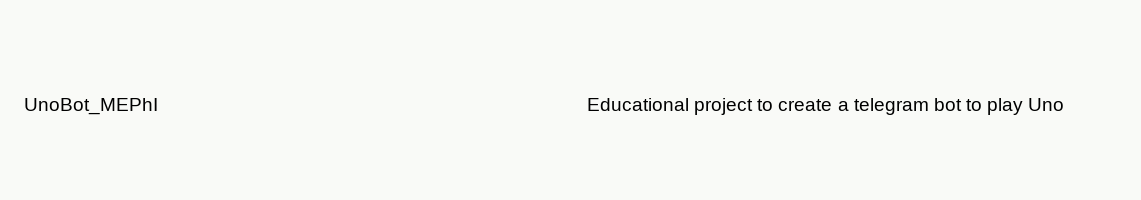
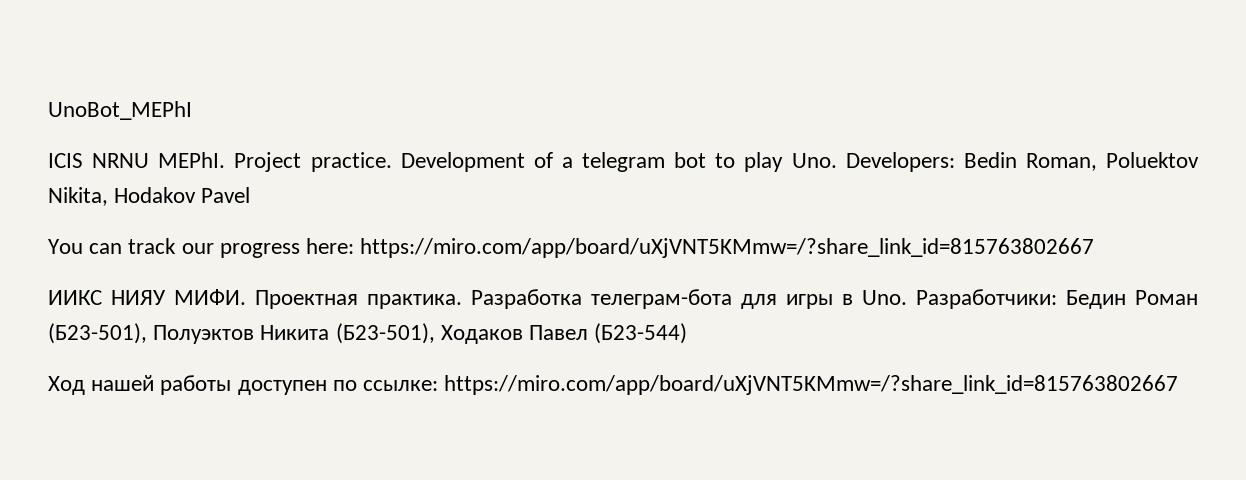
[587,98,833,115] Educational project to create -> [48,152,553,172] ICIS NRNU MEPhI. Project practice. Development of
[1028,98,1065,111] Uno -> [791,152,1199,172] [48,187,251,206] [48,238,1095,258] [48,289,1198,309] [48,323,688,344] [48,375,1179,395] Uno. Developers: Bedin Roman, Poluektov Nikita, Hodakov Pavel // You can track our progress here: https://miro.com/app/board/uXjVNT5KMmw=/?share_link_id=815763802667 // ИИКС НИЯУ МИФИ. Проектная практика. Разработка телеграм-бота для игры в Uno. Разработчики: Бедин Роман (Б23-501), Полуэктов Никита (Б23-501), Ходаков Павел (Б23-544) // Ход нашей работы доступен по ссылке: https://miro.com/app/board/uXjVNT5KMmw=/?share_link_id=815763802667

